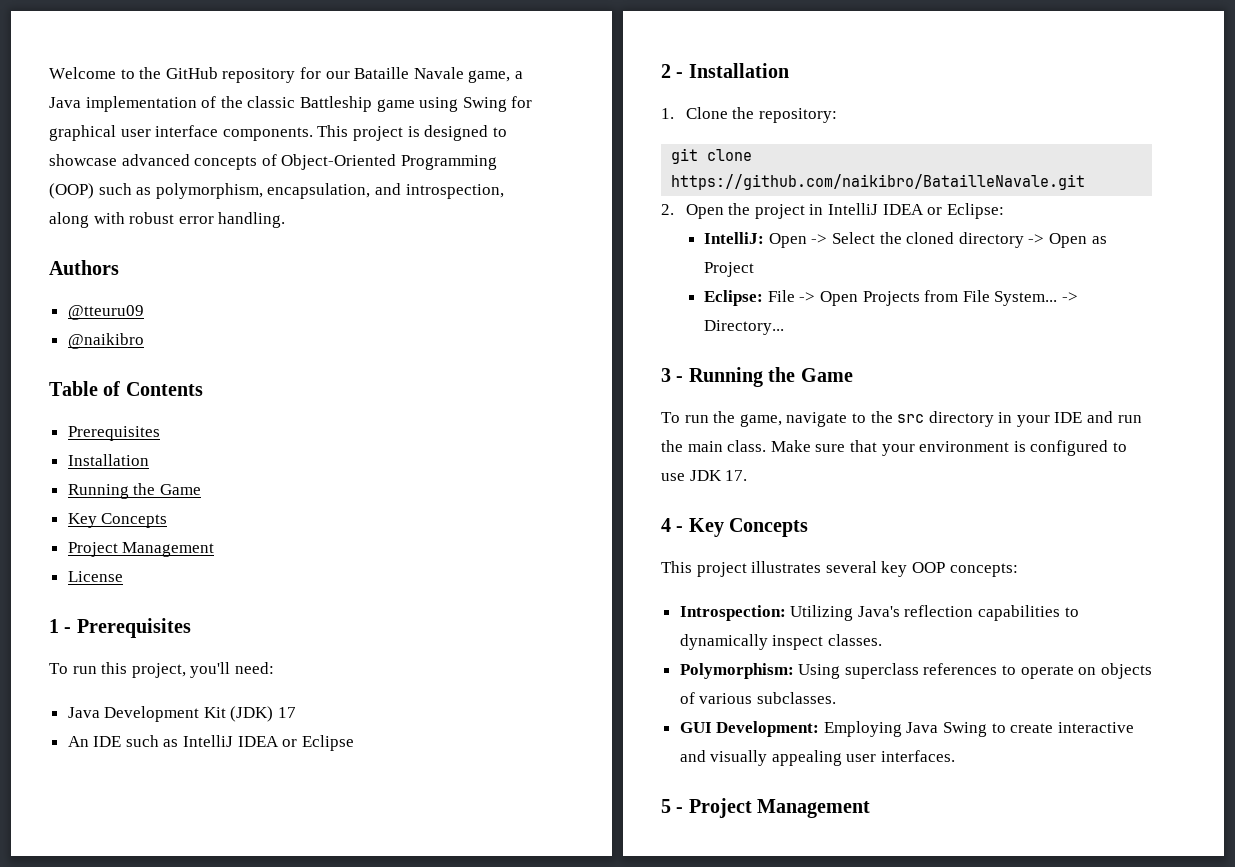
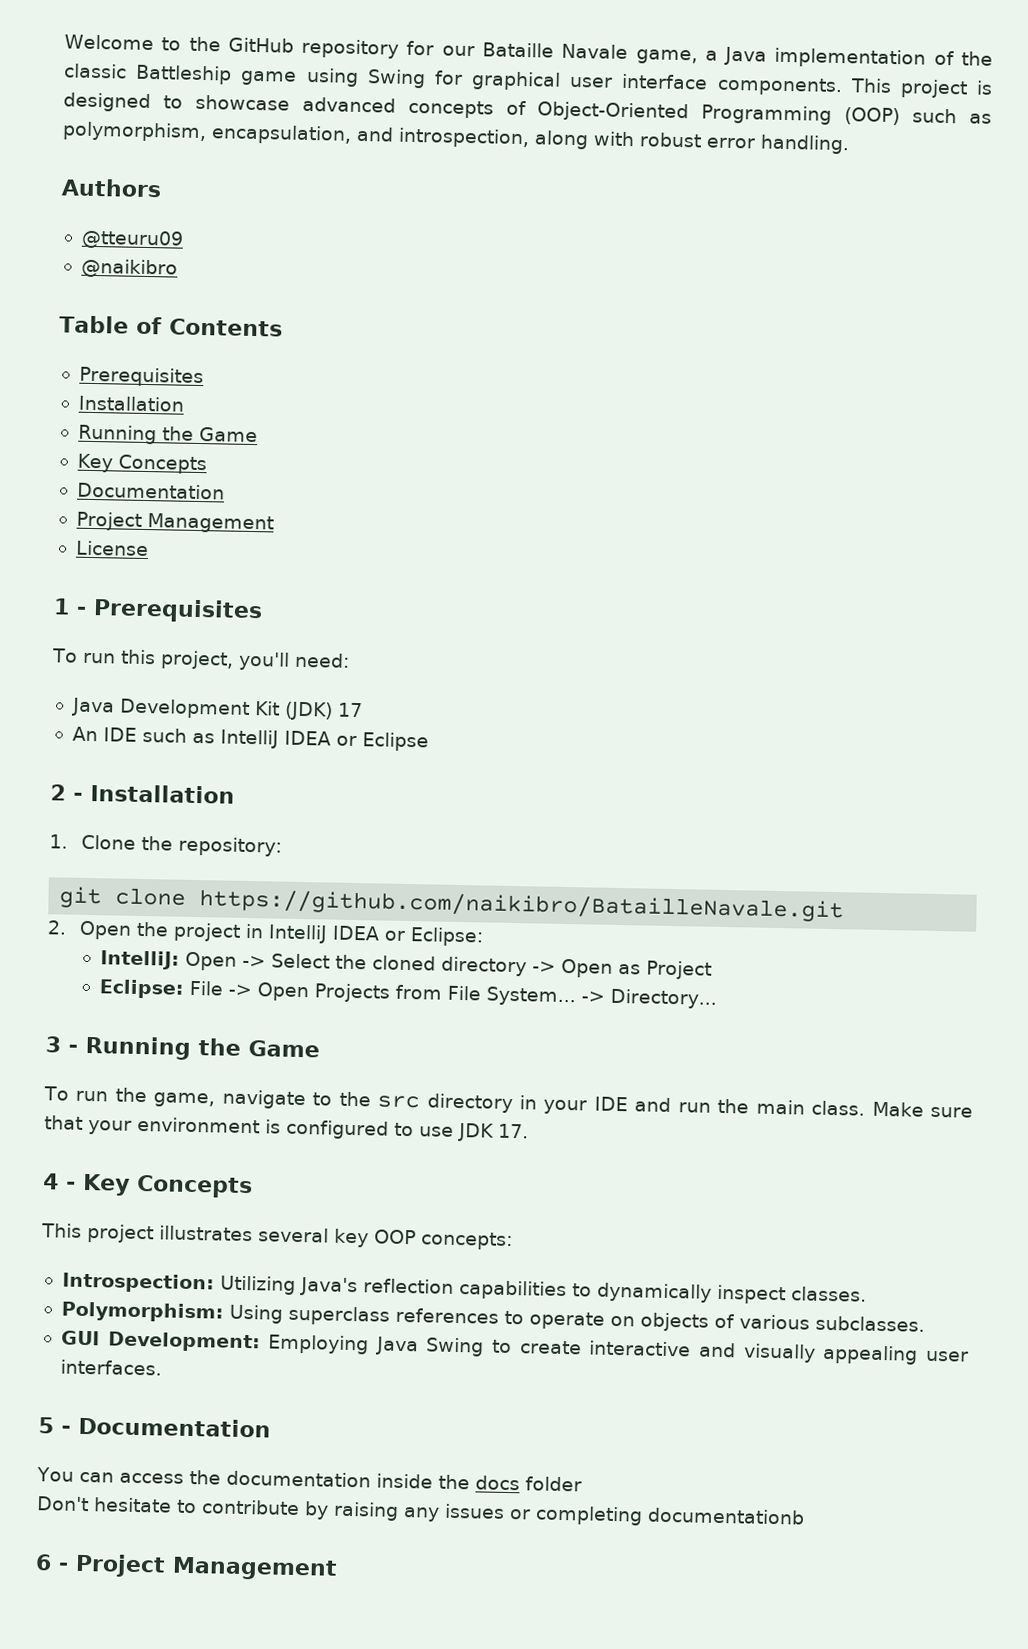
(168, 520) none -> [76,482,225,500] // Documentation
(684, 810) none -> [78,1416,271,1438] [36,1467,582,1492] [36,1496,805,1526] [35,1554,69,1571] Documentation // You can access the documentation inside the docs folder // Don't hesitate to contribute by raising any issues or completing documentationb // 6 -

